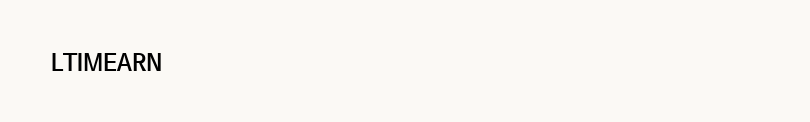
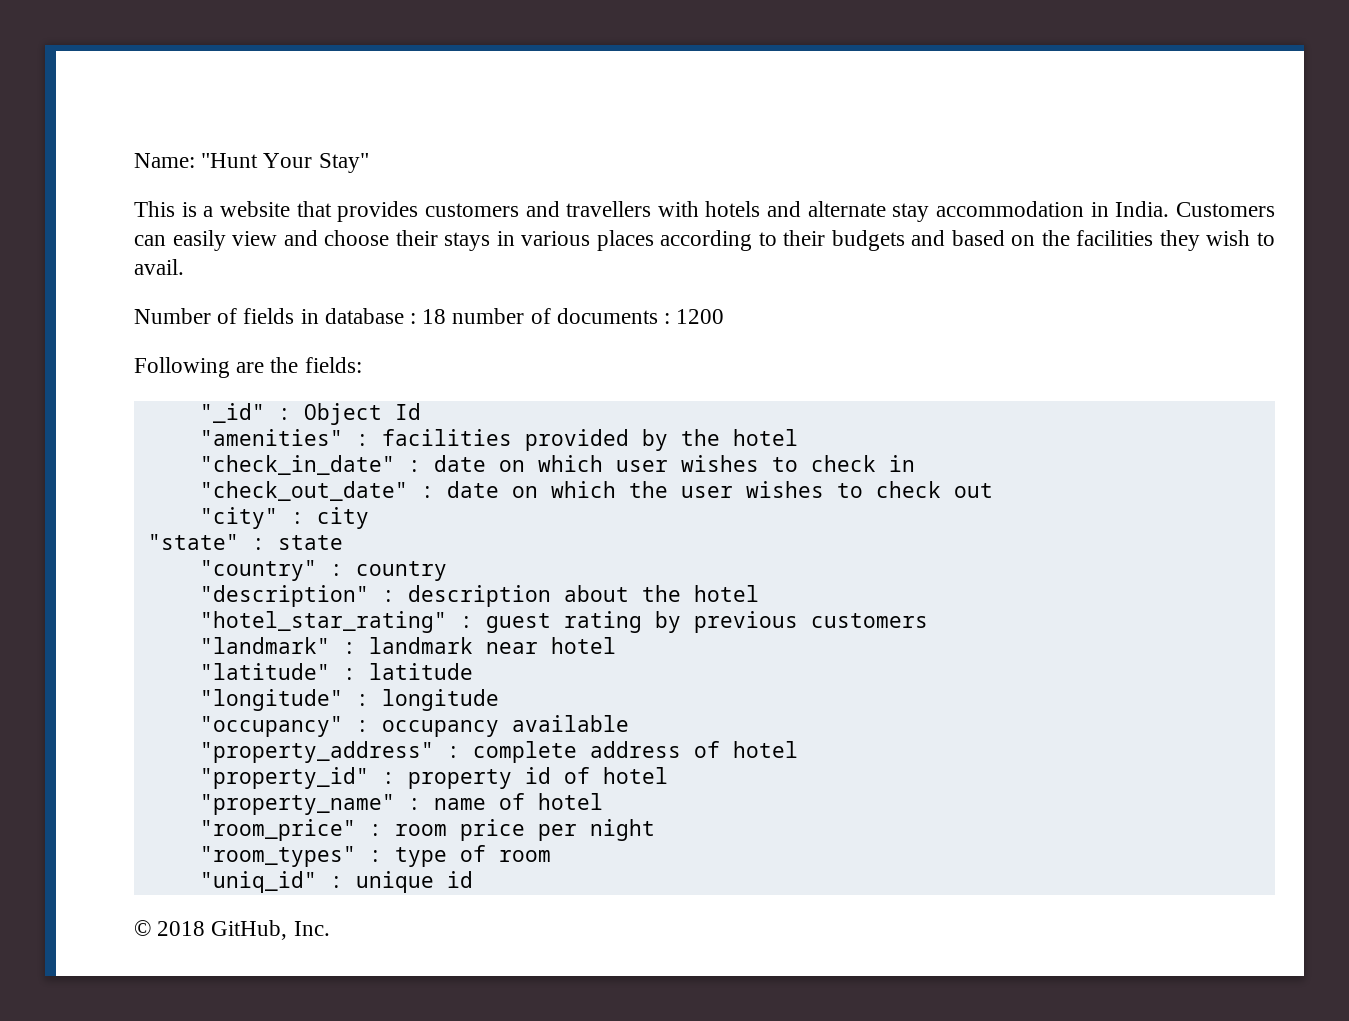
[51,53,162,71] LTIMEARN -> [134,153,369,173] [134,201,1275,222] [134,230,1276,251] [134,259,184,275] [134,308,725,324] [134,357,362,378] [199,403,421,425] [199,429,798,451] [199,455,915,475] [199,481,993,501] [199,507,369,529] [147,534,343,550] [199,560,447,581] [199,585,759,607] [199,611,928,633] [199,637,616,654] [199,663,473,680] [199,689,499,711] [199,715,629,737] [199,741,798,763] [199,767,668,789] [199,793,603,815] [199,819,655,841] [199,845,551,867] [199,871,473,893] [134,920,330,940] Name: "Hunt Your Stay" // This is a website that provides customers and travellers with hotels and alternate stay accommodation in India. Customers can easily view and choose their stays in various places according to their budgets and based on the facilities they wish to avail. // Number of fields in database : 18 number of documents : 1200 // Following are the fields: // "_id" : Object Id // "amenities" : facilities provided by the hotel // "check_in_date" : date on which user wishes to check in // "check_out_date" : date on which the user wishes to check out // "city" : city // "state" : state // "country" : country // "description" : description about the hotel // "hotel_star_rating" : guest rating by previous customers // "landmark" : landmark near hotel // "latitude" : latitude // "longitude" : longitude // "occupancy" : occupancy available // "property_address" : complete address of hotel // "property_id" : property id of hotel // "property_name" : name of hotel // "room_price" : room price per night // "room_types" : type of room // "uniq_id" : unique id // © 2018 GitHub, Inc.

